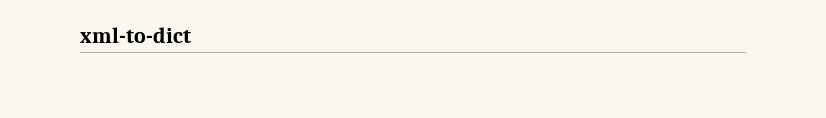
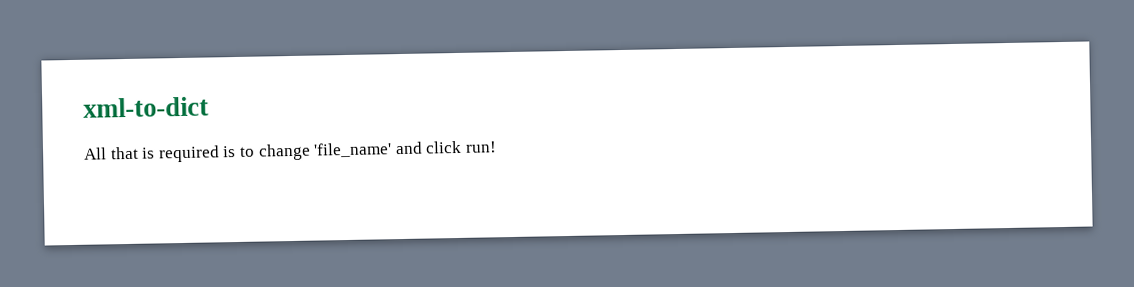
(191, 35) none -> [83,140,497,163] // All that is required is to change 'file_name' and click run!

